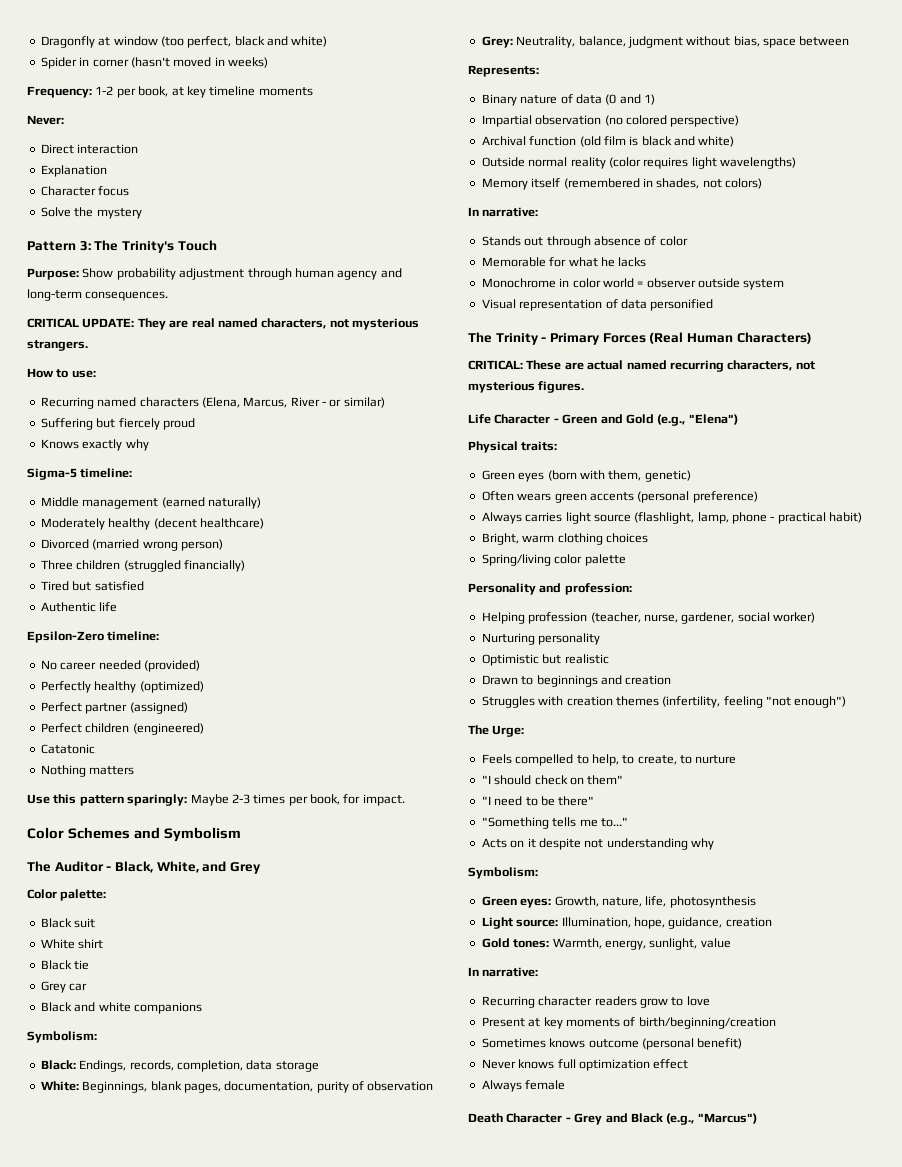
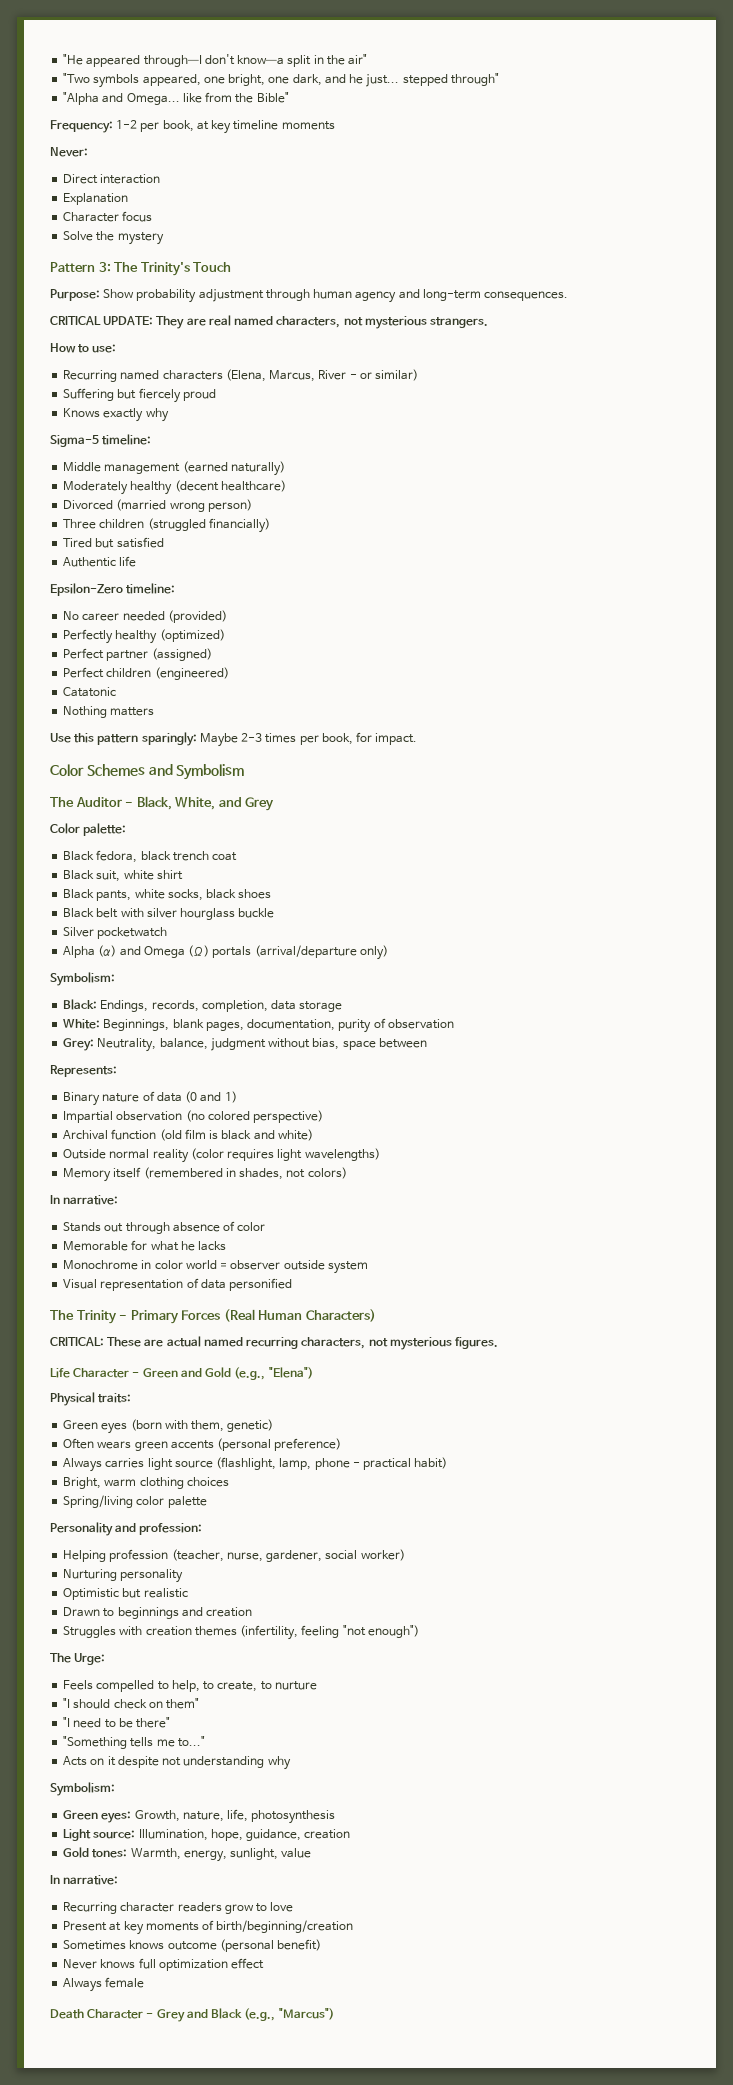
[40,36,328,48] [40,57,268,69] Dragonfly at window (too perfect, black and white) // Spider in corner (hasn't moved in weeks) -> [63,54,368,67] [63,73,499,88] [63,92,289,105] "He appeared through—I don't know—a split in the air" // "Two symbols appeared, one bright, one dark, and he just... stepped through" // "Alpha and Omega... like from the Bible"
[74,918,96,928] [40,939,104,949] [40,960,90,970] [40,981,88,993] [40,1002,202,1014] suit // White shirt // Black tie // Grey car // Black and white companions -> [96,850,238,863] [63,870,183,882] [63,889,272,901] [63,908,275,920] [63,927,168,939] [63,945,388,960] fedora, black trench coat // Black suit, white shirt // Black pants, white socks, black shoes // Black belt with silver hourglass buckle // Silver pocketwatch // Alpha (α) and Omega (Ω) portals (arrival/departure only)

